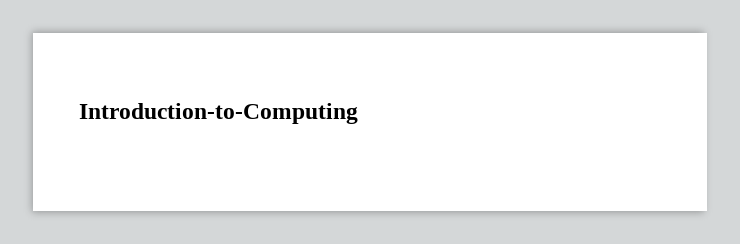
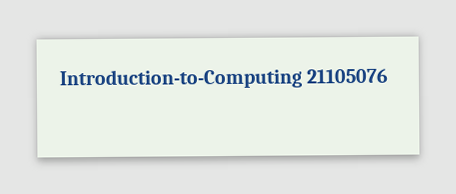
(358, 113) none -> [306,68,389,84] 21105076

